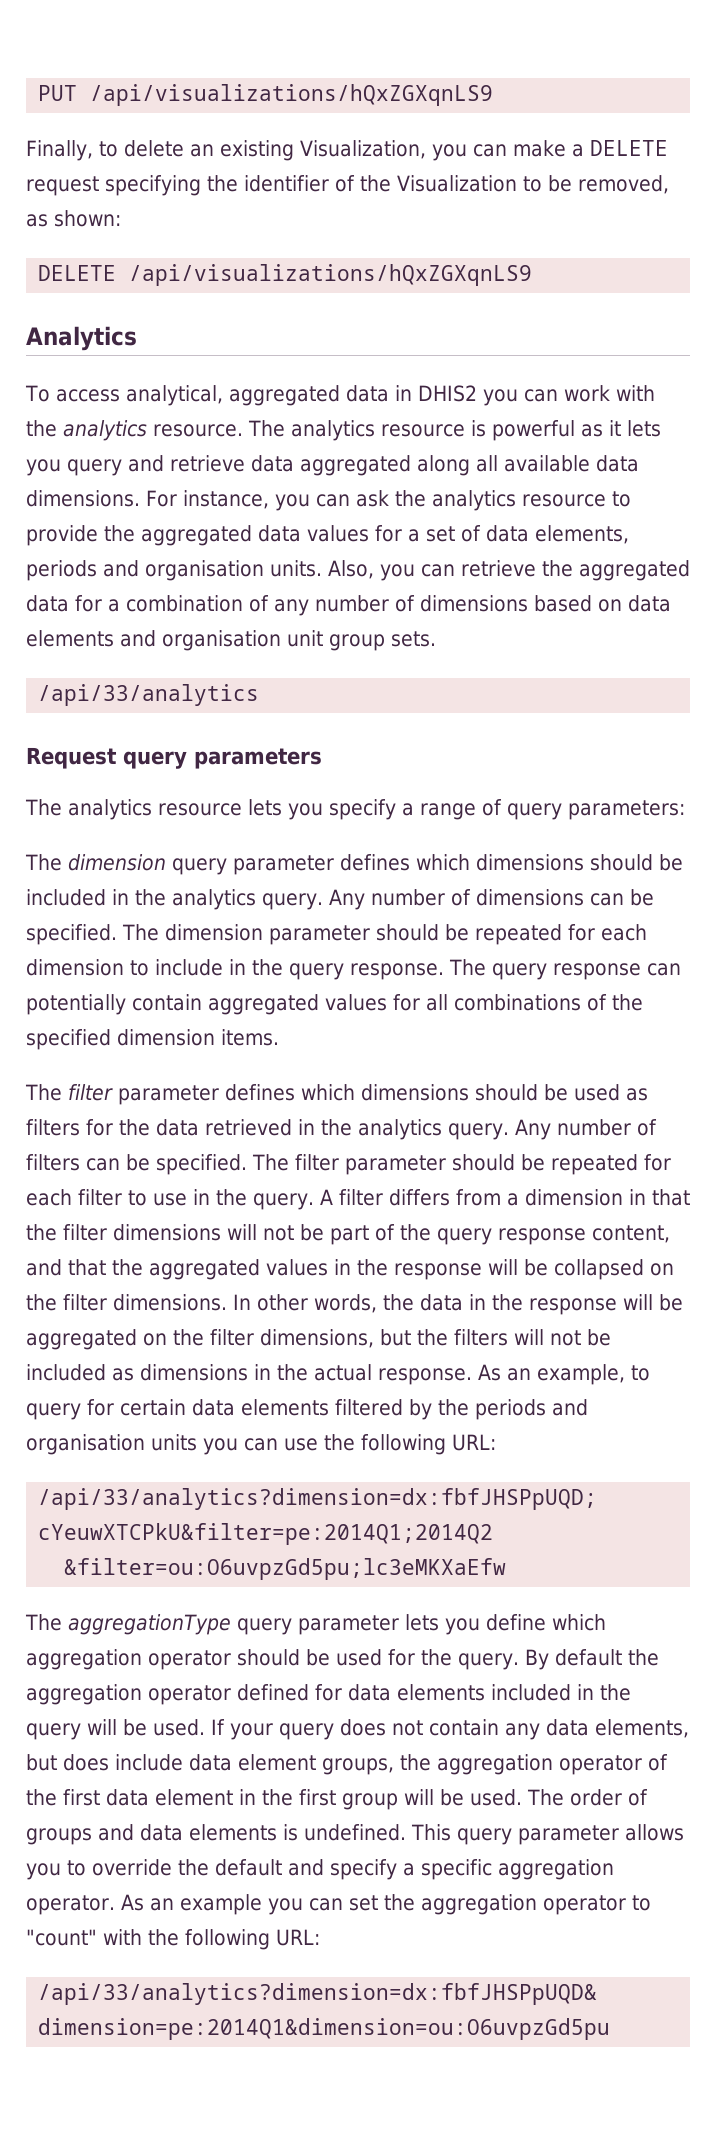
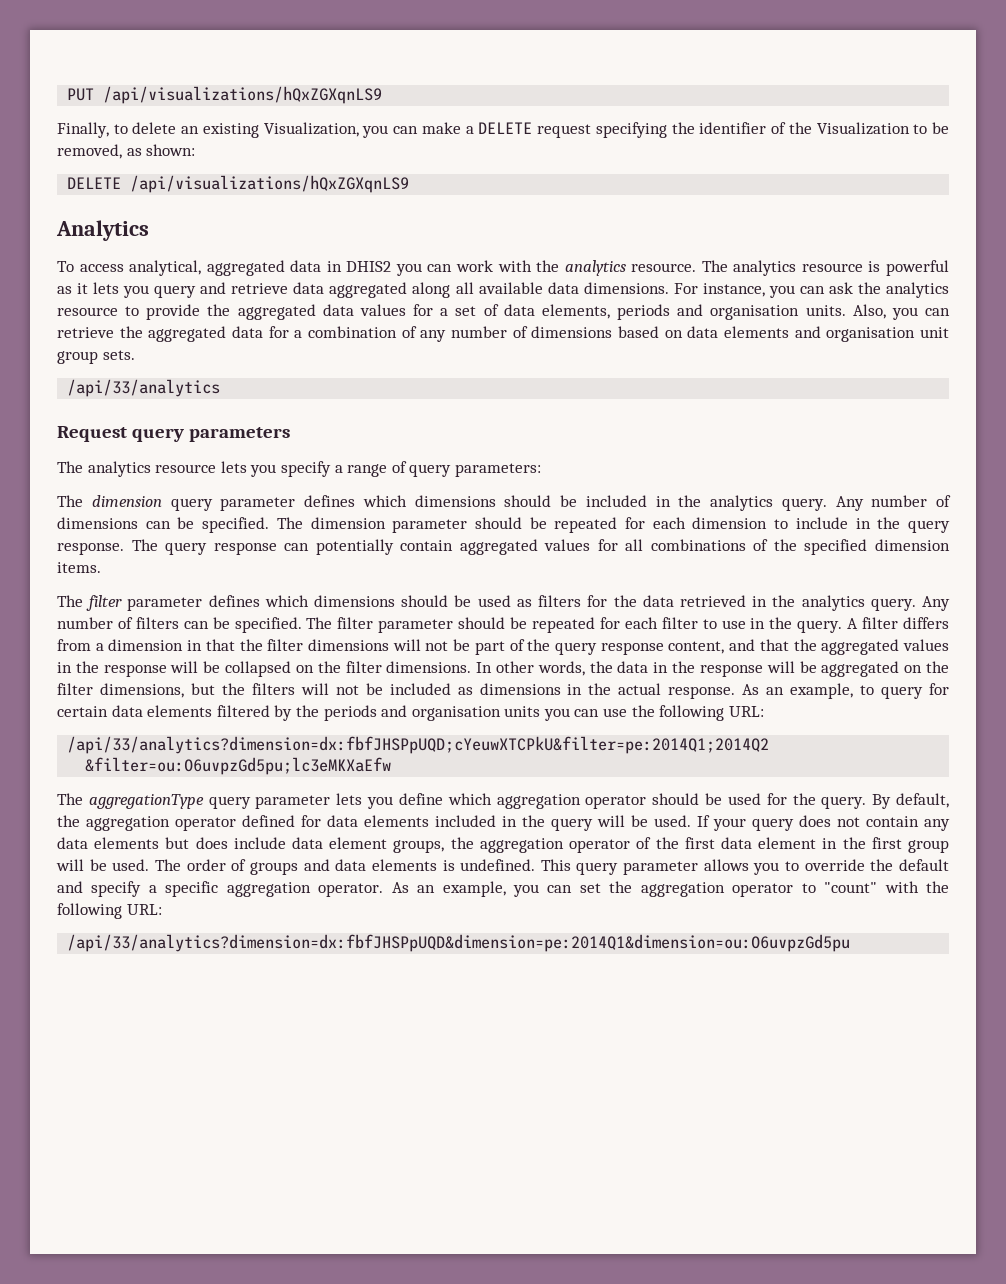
[554,1649,622,1666] default -> [896,793,950,808] default,
[595,1719,689,1738] elements, -> [94,837,160,849] elements
[179,1894,262,1915] example -> [442,881,506,897] example,

